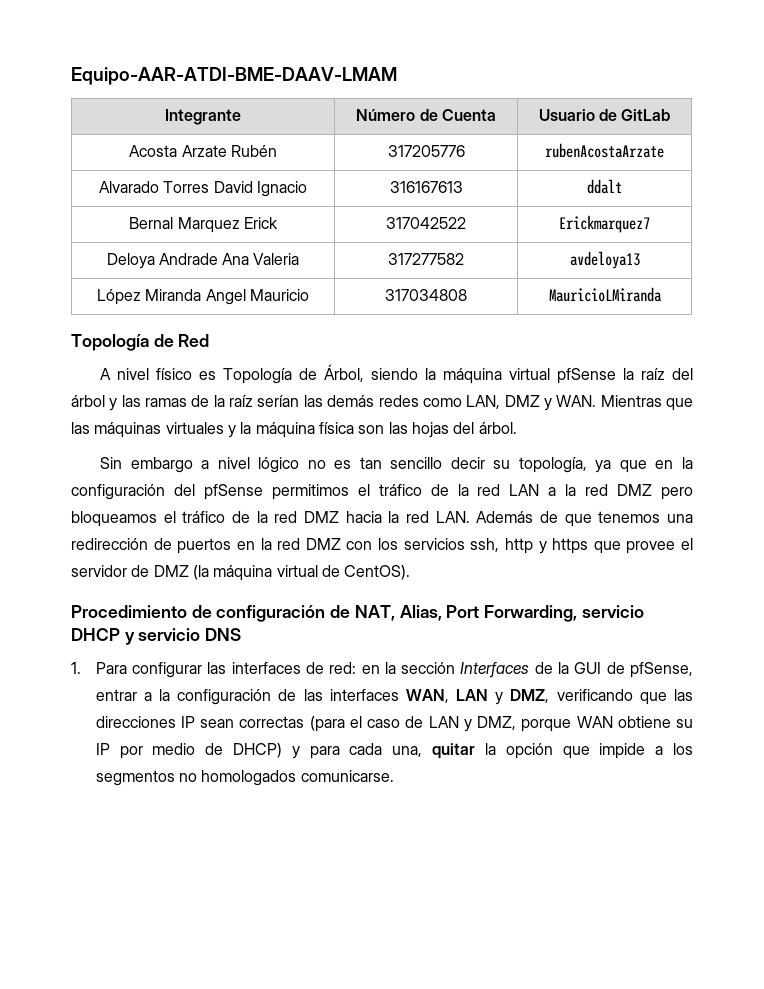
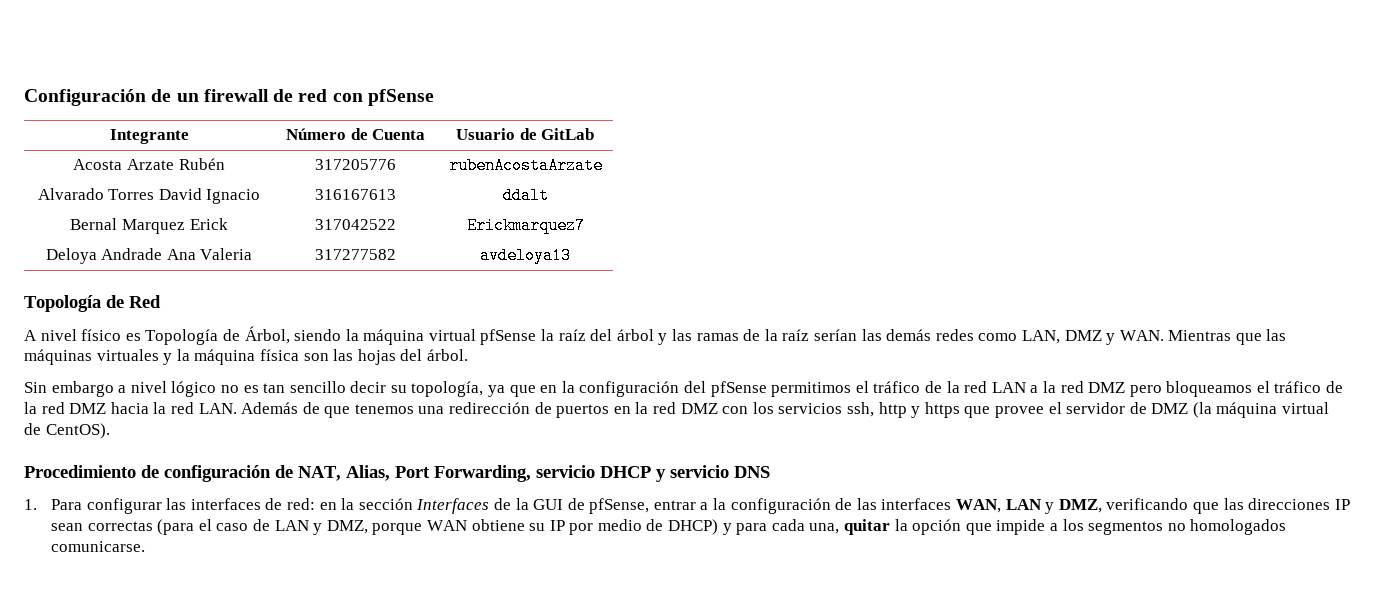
[71,67,397,85] Equipo-AAR-ATDI-BME-DAAV-LMAM -> [24,89,434,106] Configuración de un firewall de red con pfSense
[97,289,309,305] [385,289,467,301] [548,287,662,302] // López Miranda Angel Mauricio | 317034808 | MauricioLMiranda -> (571, 255) none

